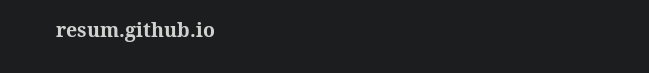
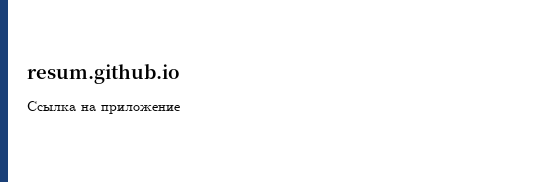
(215, 32) none -> [27,101,180,114] // Ссылка на приложение

